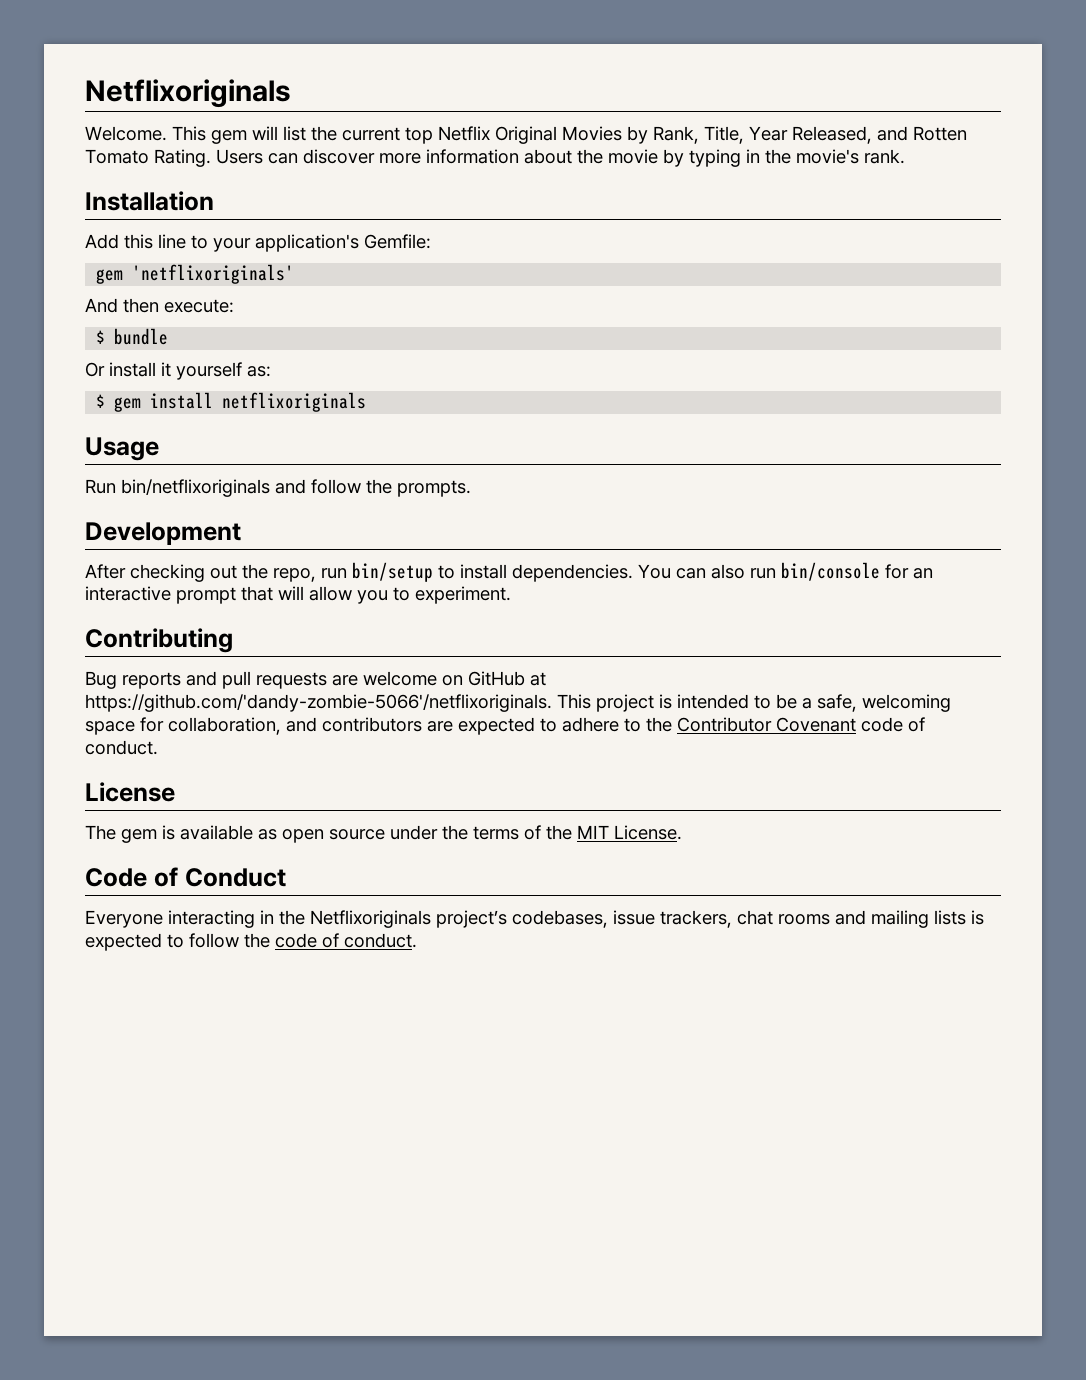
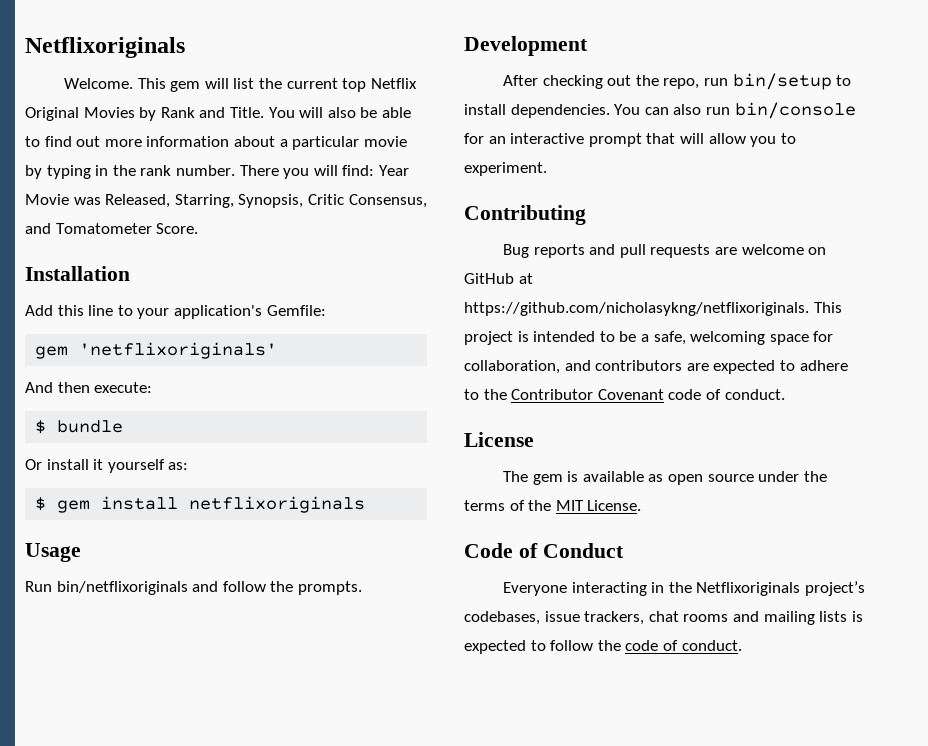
[653,126,967,144] [85,149,375,167] Rank, Title, Year Released, and Rotten Tomato Rating. Users can discover -> [160,107,411,118] [25,136,101,147] Rank and Title. You will also be able to find out
[577,149,603,164] the -> [279,136,360,150] a particular
[796,149,905,164] movie's rank. -> [140,165,409,179] [25,194,427,208] [25,223,199,234] rank number. There you will find: Year Movie was Released, Starring, Synopsis, Critic Consensus, and Tomatometer Score.
[85,694,552,712] https://github.com/'dandy-zombie-5066'/netflixoriginals. -> [464,302,809,316] https://github.com/nicholasykng/netflixoriginals.

